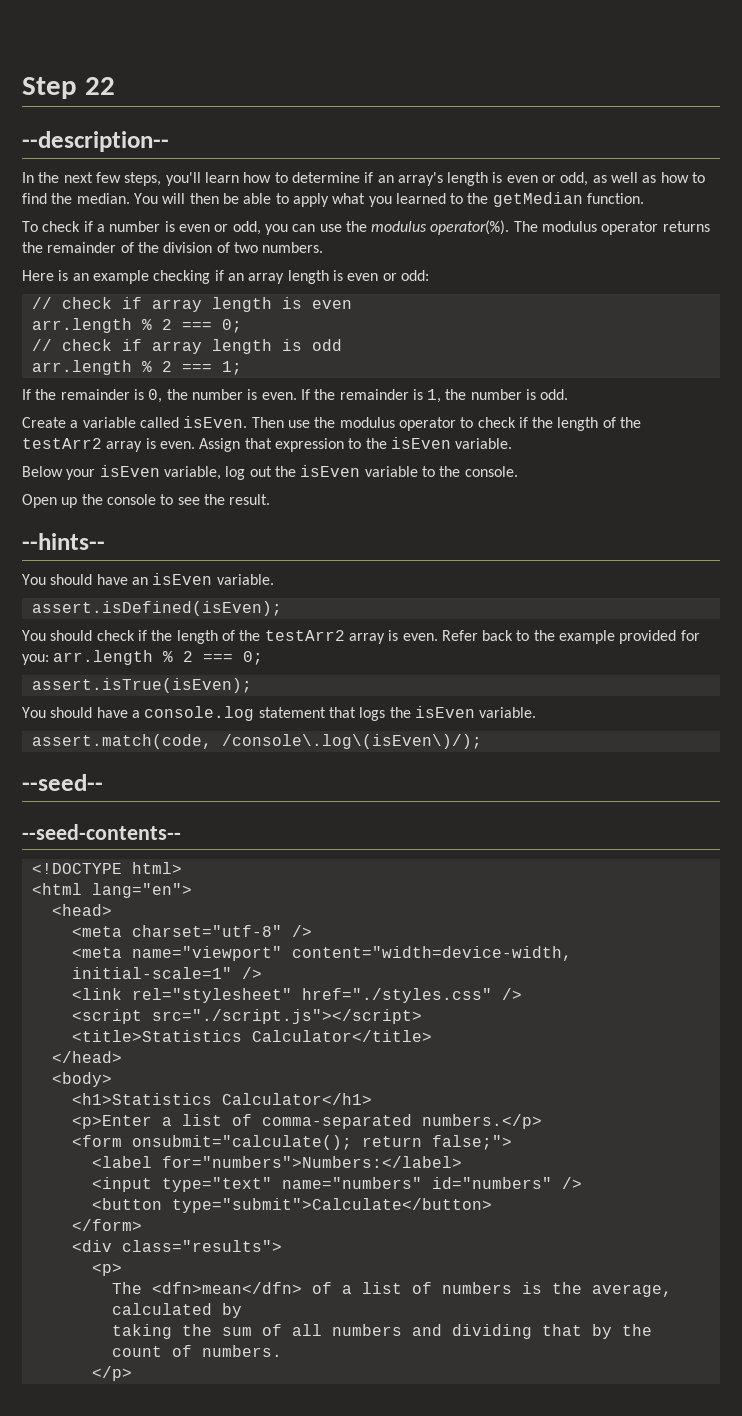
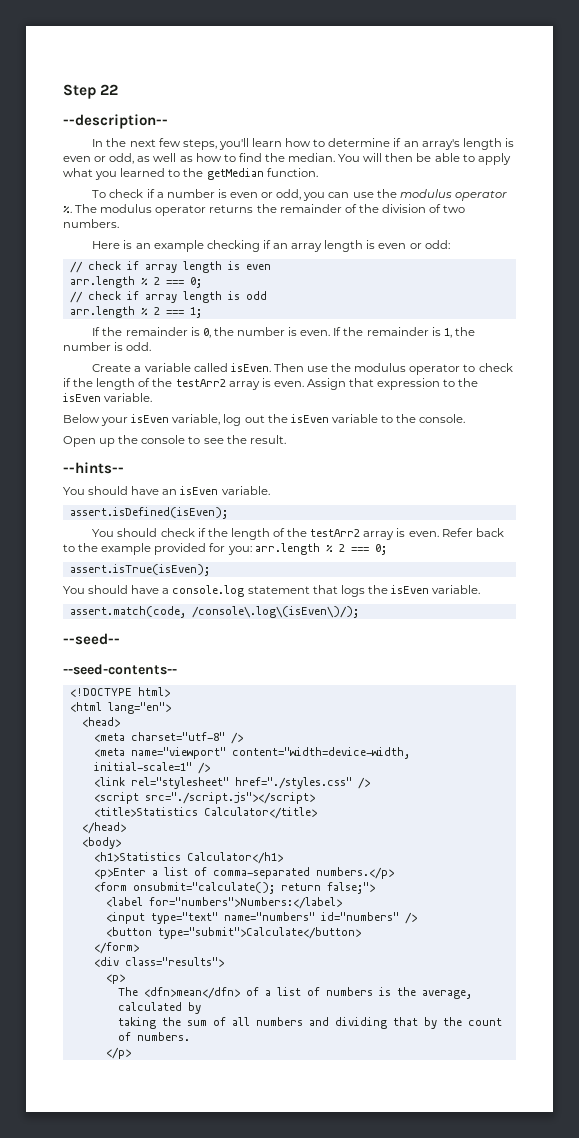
[430,220,510,235] operator(%). -> [454,191,507,201] [63,206,72,213] operator %.

